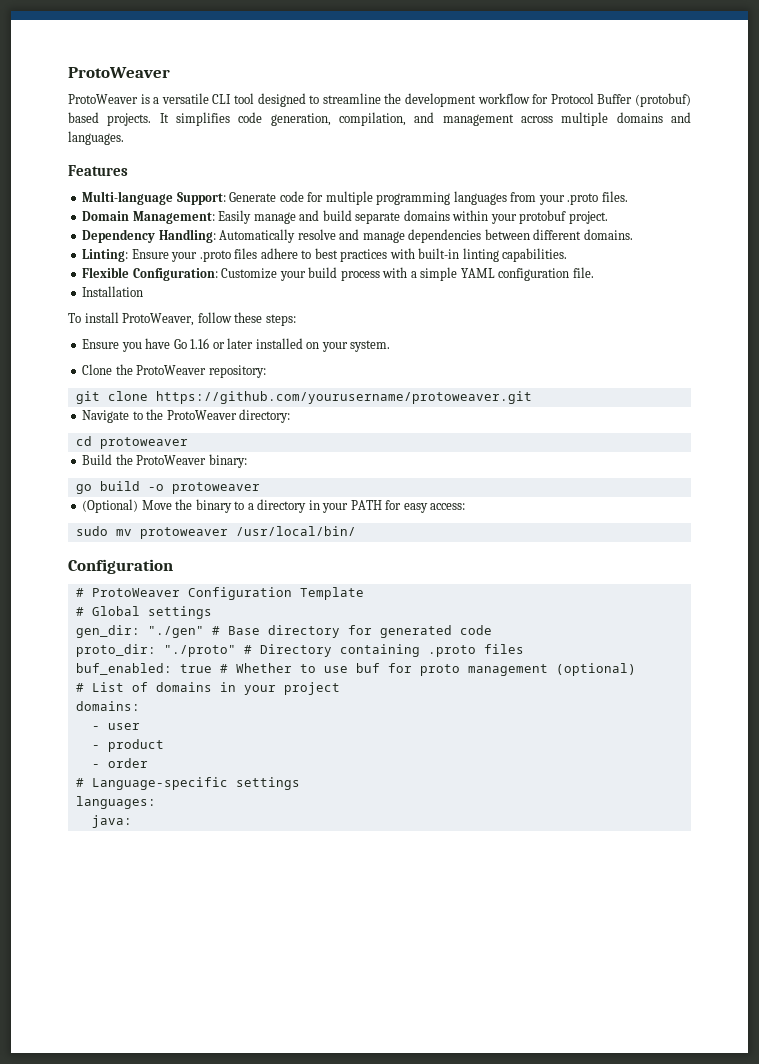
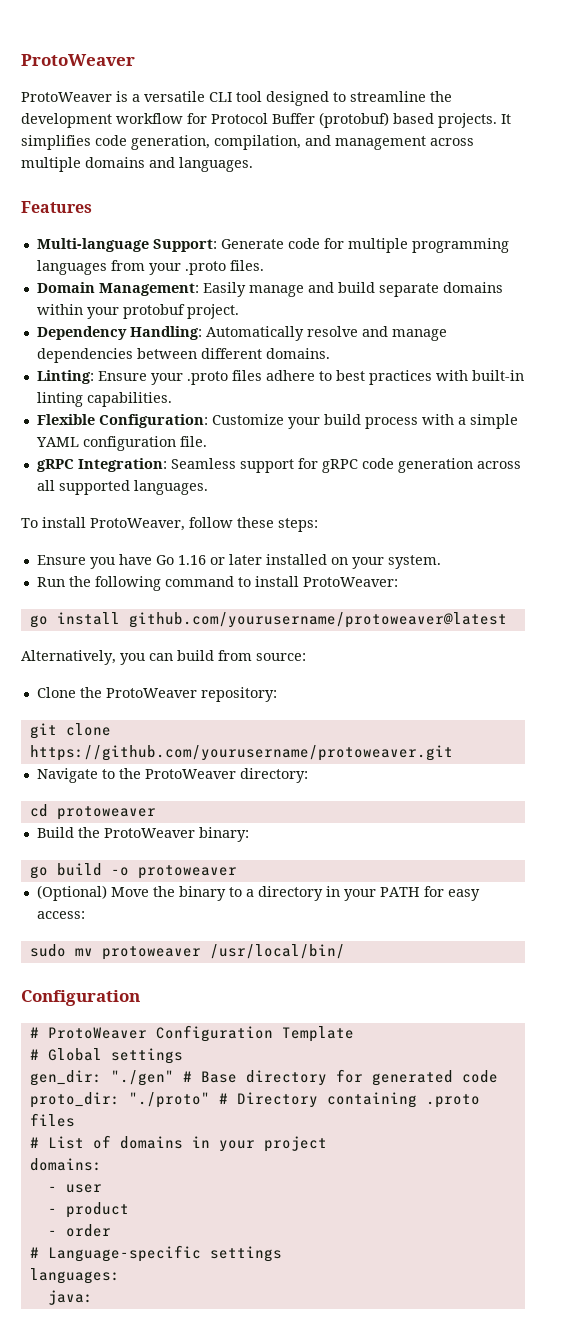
[82,286,144,297] Installation -> [36,458,521,473] [36,480,208,495] gRPC Integration: Seamless support for gRPC code generation across all supported languages.
(391, 346) none -> [36,576,398,591] [29,612,507,628] [21,650,306,665] // Run the following command to install ProtoWeaver: // go install github.com/yourusername/protoweaver@latest // Alternatively, you can build from source:
[75,663,636,676] // buf_enabled: true # Whether to use buf for proto management (optional) -> (75, 1120) none

